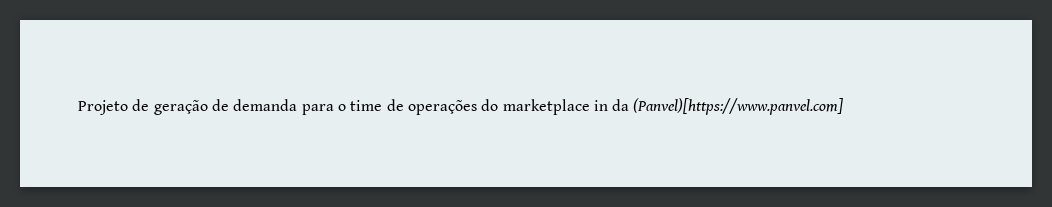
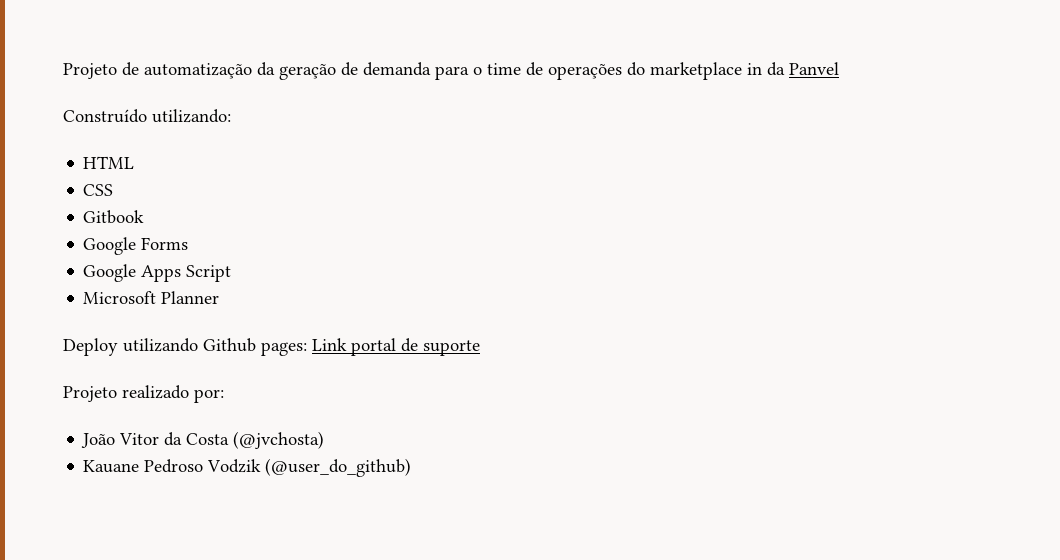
(150, 105) none -> [144,62,275,79] automatização da
[633,98,844,115] (Panvel)[https://www.panvel.com] -> [789,62,839,75] [63,109,231,123] [83,156,135,169] [83,184,114,196] [83,210,145,224] [83,237,189,255] [83,264,232,282] [83,291,220,304] [63,338,480,356] [63,385,224,403] [81,431,325,449] [83,458,412,477] Panvel // Construído utilizando: // HTML // CSS // Gitbook // Google Forms // Google Apps Script // Microsoft Planner // Deploy utilizando Github pages: Link portal de suporte // Projeto realizado por: // João Vitor da Costa (@jvchosta) // Kauane Pedroso Vodzik (@user_do_github)

